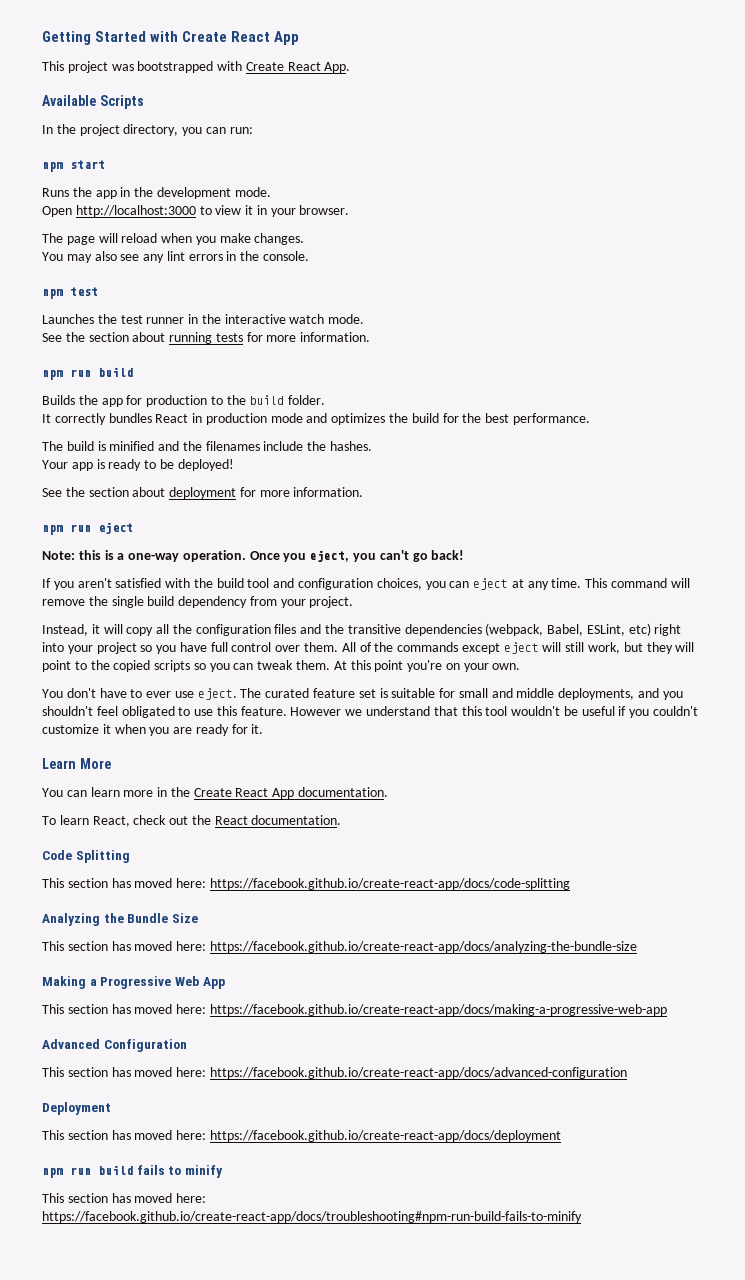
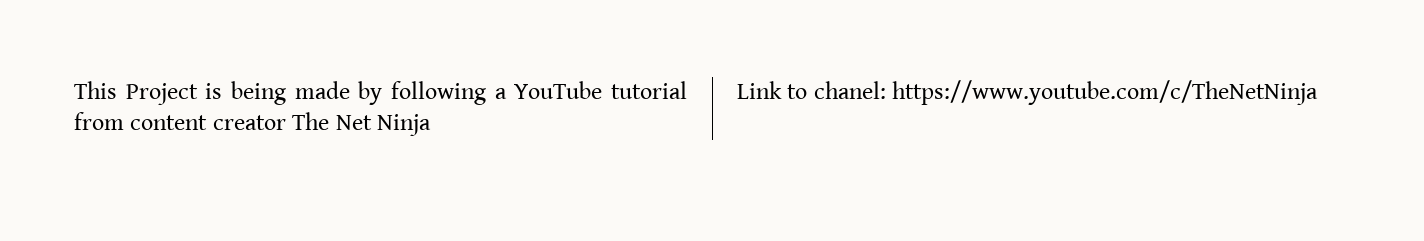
[42,31,300,45] [42,61,351,73] [42,95,144,109] [42,124,253,136] [42,160,105,172] [42,187,271,199] [42,205,350,217] [42,233,305,245] [42,251,310,263] [42,287,98,299] [42,314,365,324] [42,332,371,344] [42,367,133,380] [42,395,326,407] [42,413,590,425] [42,441,373,451] [42,459,234,471] [42,487,364,499] [42,522,133,535] [42,550,465,562] [42,578,690,590] [42,596,354,608] [42,623,682,636] [42,642,695,654] [42,660,521,672] [42,688,683,700] [42,706,699,718] [42,724,264,736] [42,758,111,769] [42,787,389,799] [42,815,342,827] [42,850,130,863] [42,878,570,890] [42,913,198,926] [42,941,637,953] [42,976,225,989] [42,1004,667,1016] [42,1039,187,1052] [42,1067,627,1079] [42,1102,111,1115] [42,1130,561,1142] [42,1165,223,1178] [42,1193,207,1203] [42,1211,582,1223] Getting Started with Create React App // This project was bootstrapped with Create React App. // Available Scripts // In the project directory, you can run: // npm start // Runs the app in the development mode. // Open http://localhost:3000 to view it in your browser. // The page will reload when you make changes. // You may also see any lint errors in the console. // npm test // Launches the test runner in the interactive watch mode. // See the section about running tests for more information. // npm run build // Builds the app for production to the build folder. // It correctly bundles React in production mode and optimizes the build for the best performance. // The build is minified and the filenames include the hashes. // Your app is ready to be deployed! // See the section about deployment for more information. // npm run eject // Note: this is a one-way operation. Once you eject, you can't go back! // If you aren't satisfied with the build tool and configuration choices, you can eject at any time. This command will remove the single build dependency from your project. // Instead, it will copy all the configuration files and the transitive dependencies (webpack, Babel, ESLint, etc) right into your project so you have full control over them. All of the commands except eject will still work, but they will point to the copied scripts so you can tweak them. At this point you're on your own. // You don't have to ever use eject. The curated feature set is suitable for small and middle deployments, and you shouldn't feel obligated to use this feature. However we understand that this tool wouldn't be useful if you couldn't customize it when you are ready for it. // Learn More // You can learn more in the Create React App documentation. // To learn React, check out the React documentation. // Code Splitting // This section has moved here: https://facebook.github.io/create-react-app/docs/code-splitting // Analyzing the Bundle Size // This section has moved here: https://facebook.github.io/create-react-app/docs/analyzing-the-bundle-size // Making a Progressive Web App // This section has moved here: https://facebook.github.io/create-react-app/docs/making-a-progressive-web-app // Advanced Configuration // This section has moved here: https://facebook.github.io/create-react-app/docs/advanced-configuration // Deployment // This section has moved here: https://facebook.github.io/create-react-app/docs/deployment // npm run build fails to minify // This section has moved here: https://facebook.github.io/create-react-app/docs/troubleshooting#npm-run-build-fails-to-minify -> [74,81,687,105] [74,112,432,136] [737,80,1319,105] This Project is being made by following a YouTube tutorial from content creator The Net Ninja // Link to chanel: https://www.youtube.com/c/TheNetNinja

